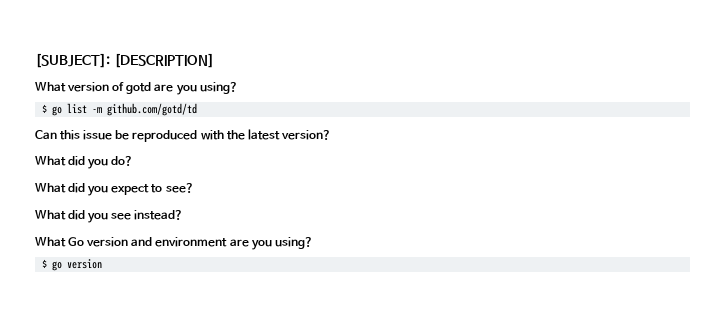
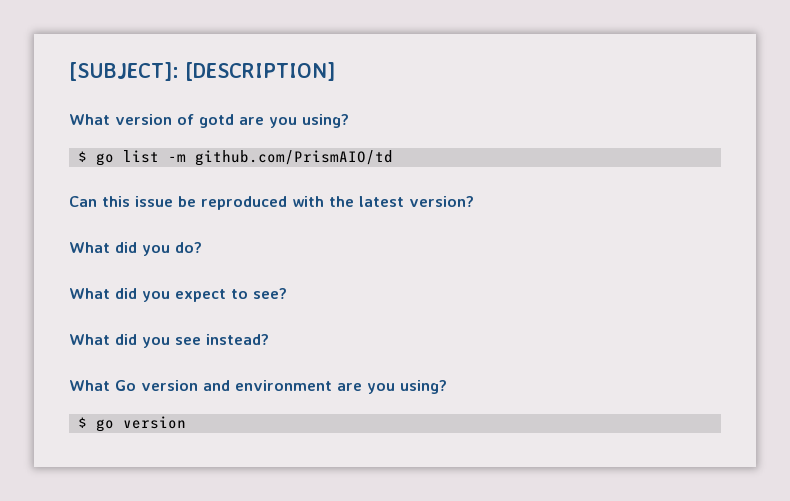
[106,103,197,116] github.com/gotd/td -> [195,150,394,166] github.com/PrismAIO/td

